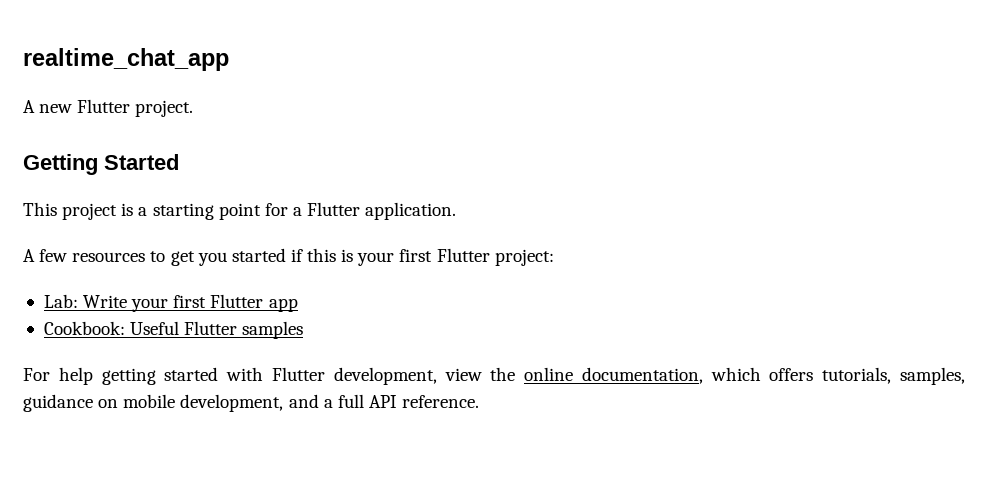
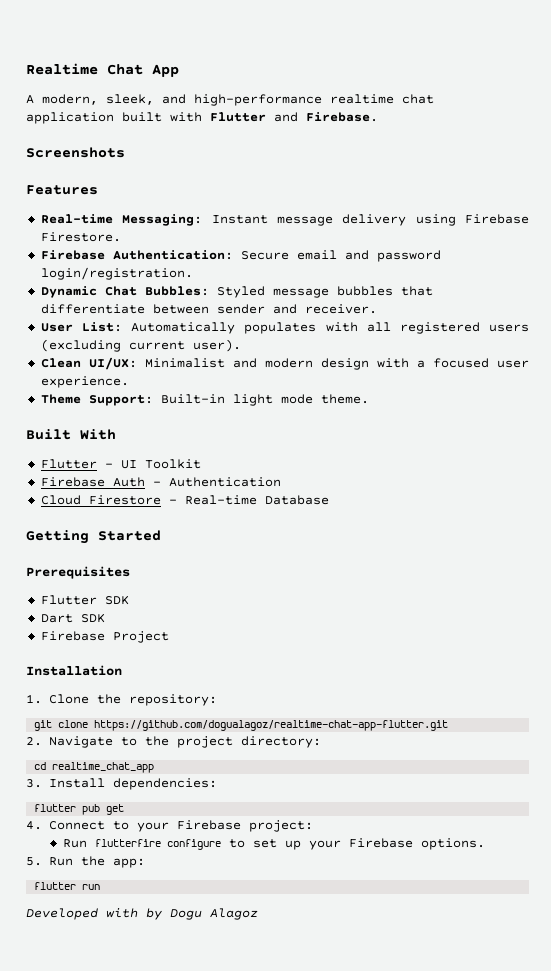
[23,48,229,71] [23,99,194,117] [23,154,179,175] [23,202,457,220] [23,248,554,266] [43,294,298,312] [43,321,304,339] [23,367,966,385] [23,394,480,412] realtime_chat_app // A new Flutter project. // Getting Started // This project is a starting point for a Flutter application. // A few resources to get you started if this is your first Flutter project: // Lab: Write your first Flutter app // Cookbook: Useful Flutter samples // For help getting started with Flutter development, view the online documentation, which offers tutorials, samples, guidance on mobile development, and a full API reference. -> [26,63,179,77] [26,94,434,106] [26,112,378,124] [26,147,125,158] [26,185,98,195] [40,214,529,226] [40,232,121,242] [40,250,441,262] [40,267,193,280] [40,286,433,298] [40,304,377,314] [40,322,529,334] [40,339,241,352] [40,357,529,370] [40,376,129,388] [40,394,369,406] [26,429,116,440] [40,459,201,469] [40,477,281,487] [40,495,329,505] [26,530,161,544] [26,566,130,579] [40,595,129,605] [40,613,105,623] [40,631,169,643] [26,665,122,676] [26,694,217,706] [34,720,449,731] [26,736,321,748] [34,762,155,773] [26,778,217,790] [34,804,125,815] [26,820,313,832] [63,838,486,850] [26,856,145,868] [34,882,101,890] [26,908,258,920] Realtime Chat App // A modern, sleek, and high-performance realtime chat application built with Flutter and Firebase. // Screenshots // Features // Real-time Messaging: Instant message delivery using Firebase Firestore. // Firebase Authentication: Secure email and password login/registration. // Dynamic Chat Bubbles: Styled message bubbles that differentiate between sender and receiver. // User List: Automatically populates with all registered users (excluding current user). // Clean UI/UX: Minimalist and modern design with a focused user experience. // Theme Support: Built-in light mode theme. // Built With // Flutter - UI Toolkit // Firebase Auth - Authentication // Cloud Firestore - Real-time Database // Getting Started // Prerequisites // Flutter SDK // Dart SDK // Firebase Project // Installation // 1. Clone the repository: // git clone https://github.com/dogualagoz/realtime-chat-app-flutter.git // 2. Navigate to the project directory: // cd realtime_chat_app // 3. Install dependencies: // flutter pub get // 4. Connect to your Firebase project: // Run flutterfire configure to set up your Firebase options. // 5. Run the app: // flutter run // Developed with by Dogu Alagoz

